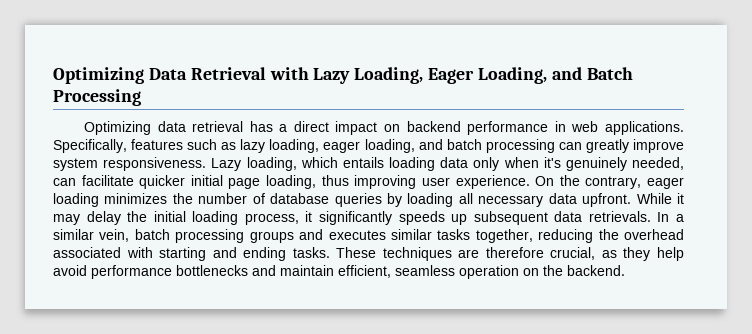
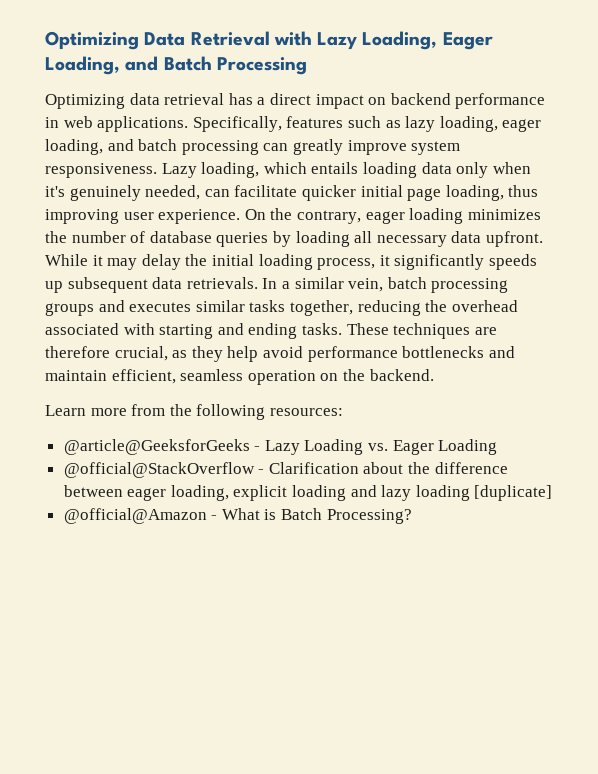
(625, 270) none -> [45,404,343,420] [63,439,498,455] [63,462,508,478] [63,485,553,501] [63,508,412,524] // Learn more from the following resources: // @article@GeeksforGeeks - Lazy Loading vs. Eager Loading // @official@StackOverflow - Clarification about the difference between eager loading, explicit loading and lazy loading [duplicate] // @official@Amazon - What is Batch Processing?

